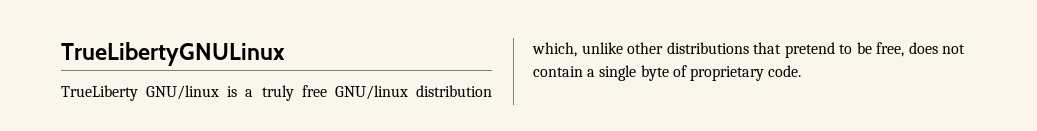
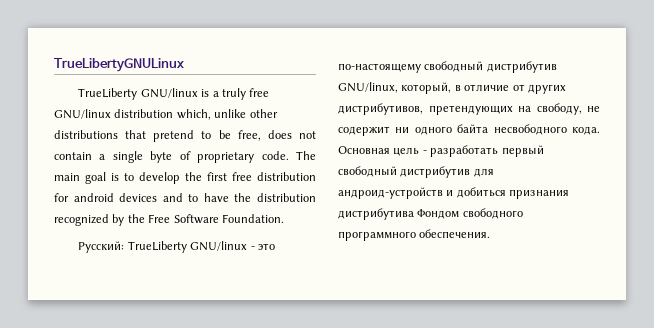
(802, 71) none -> [296,151,316,160] [54,172,316,184] [54,193,317,202] [54,214,284,226] [78,241,275,253] [338,61,557,73] [338,82,566,94] [338,103,600,115] [338,124,600,136] [338,145,544,157] [338,166,494,178] [338,187,570,199] [338,208,523,220] [338,229,491,241] The main goal is to develop the first free distribution for android devices and to have the distribution recognized by the Free Software Foundation. // Русский: TrueLiberty GNU/linux - это по-настоящему свободный дистрибутив GNU/linux, который, в отличие от других дистрибутивов, претендующих на свободу, не содержит ни одного байта несвободного кода. Основная цель - разработать первый свободный дистрибутив для андроид-устройств и добиться признания дистрибутива Фондом свободного программного обеспечения.

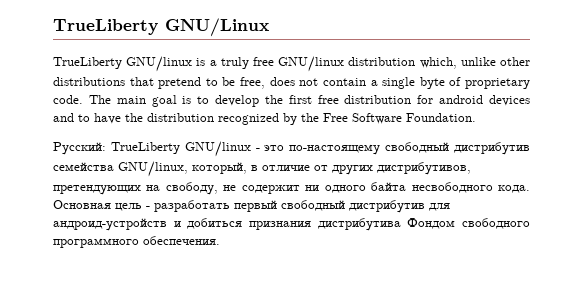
[54,58,184,72] TrueLibertyGNULinux -> [53,18,269,37] TrueLiberty GNU/Linux
(557, 67) none -> [53,162,114,171] семейства

